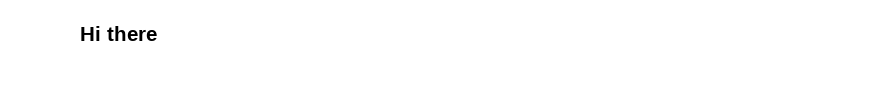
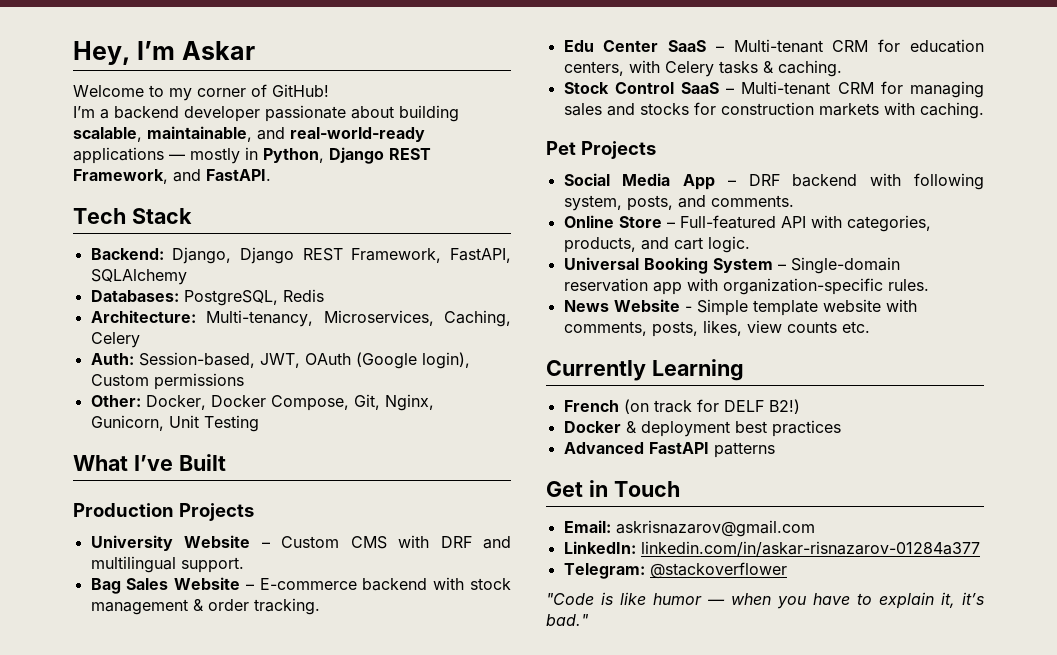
[80,26,157,41] Hi there -> [73,41,255,65] [73,84,329,101] [73,105,459,122] [73,126,425,142] [73,147,431,164] [73,169,271,184] [73,208,192,224] [90,247,511,264] [90,269,187,285] [90,289,324,306] [90,310,511,327] [90,332,140,348] [90,352,470,369] [90,373,244,390] [90,394,434,411] [90,415,259,432] [73,454,226,471] [73,503,254,521] [90,535,511,551] [90,556,244,573] [90,577,511,594] [90,598,320,615] [563,39,984,53] [563,60,842,77] [563,81,984,98] [563,102,984,119] [546,141,656,159] [563,173,984,190] [563,195,794,211] [563,215,931,232] [563,236,750,253] [563,257,900,274] [563,278,929,295] [563,299,917,316] [563,320,870,337] [546,359,744,381] [563,399,800,414] [563,420,841,437] [563,442,775,458] [546,480,680,497] [563,520,815,537] [563,541,980,556] [563,562,787,579] [546,592,984,609] [546,614,589,626] Hey, I’m Askar // Welcome to my corner of GitHub! // I’m a backend developer passionate about building scalable, maintainable, and real-world-ready applications — mostly in Python, Django REST Framework, and FastAPI. // Tech Stack // Backend: Django, Django REST Framework, FastAPI, SQLAlchemy // Databases: PostgreSQL, Redis // Architecture: Multi-tenancy, Microservices, Caching, Celery // Auth: Session-based, JWT, OAuth (Google login), Custom permissions // Other: Docker, Docker Compose, Git, Nginx, Gunicorn, Unit Testing // What I’ve Built // Production Projects // University Website – Custom CMS with DRF and multilingual support. // Bag Sales Website – E-commerce backend with stock management & order tracking. // Edu Center SaaS – Multi-tenant CRM for education centers, with Celery tasks & caching. // Stock Control SaaS – Multi-tenant CRM for managing sales and stocks for construction markets with caching. // Pet Projects // Social Media App – DRF backend with following system, posts, and comments. // Online Store – Full-featured API with categories, products, and cart logic. // Universal Booking System – Single-domain reservation app with organization-specific rules. // News Website - Simple template website with comments, posts, likes, view counts etc. // Currently Learning // French (on track for DELF B2!) // Docker & deployment best practices // Advanced FastAPI patterns // Get in Touch // Email: askrisnazarov@gmail.com // LinkedIn: linkedin.com/in/askar-risnazarov-01284a377 // Telegram: @stackoverflower // "Code is like humor — when you have to explain it, it’s bad."

